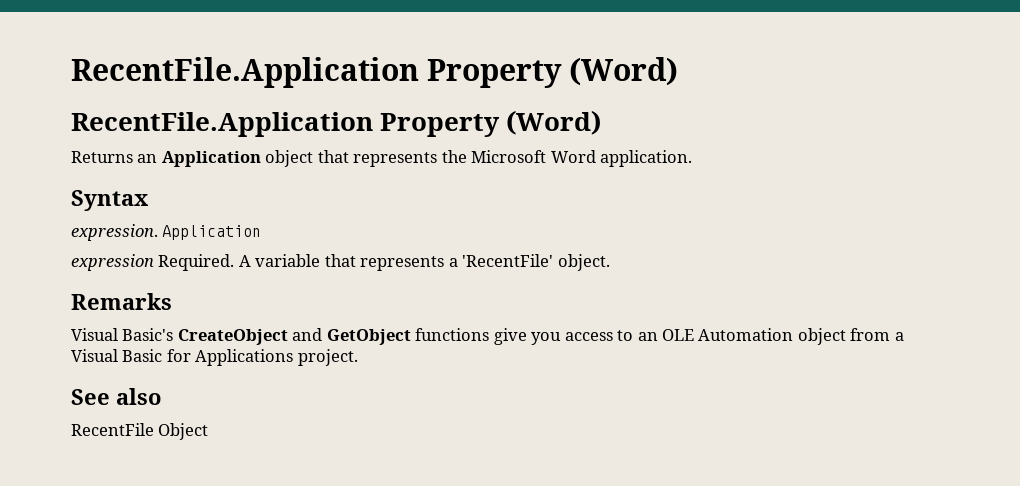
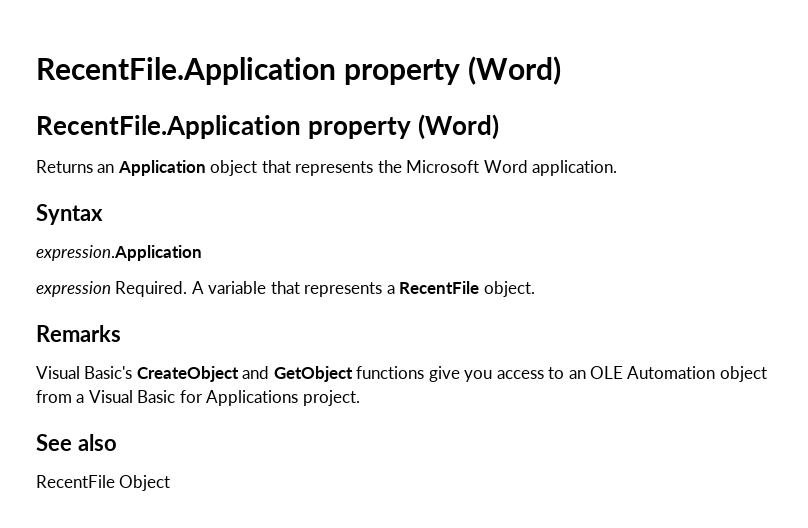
[71,57,563,88] RecentFile.Application Property -> [36,57,461,85] RecentFile.Application property
[380,113,501,137] Property -> [308,117,412,139] property
[71,224,262,241] expression. Application -> [36,245,202,261] expression.Application
[462,254,554,267] 'RecentFile' -> [399,281,480,294] RecentFile

